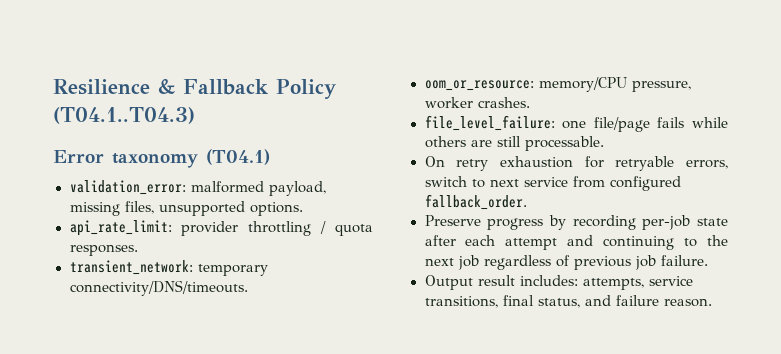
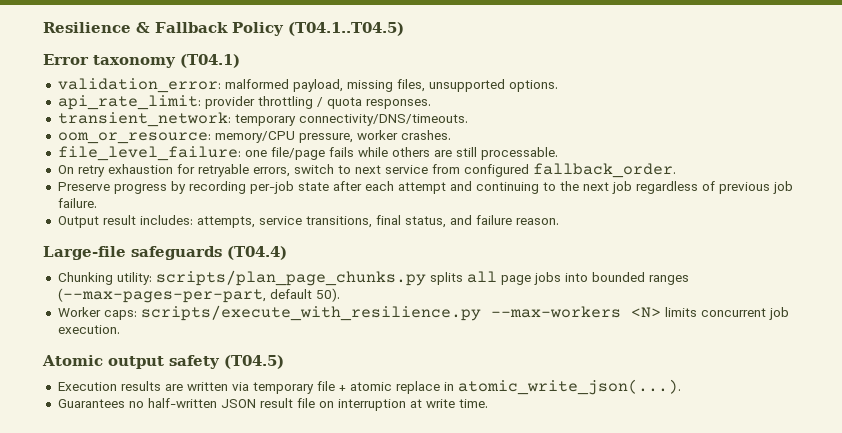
[53,107,195,124] (T04.1..T04.3) -> [288,22,404,36] (T04.1..T04.5)
(712, 302) none -> [43,246,287,260] [57,270,689,286] [57,288,340,303] [57,305,789,321] [57,325,120,334] [42,355,284,369] [57,379,681,395] [57,398,488,411] // Large-file safeguards (T04.4) // Chunking utility: scripts/plan_page_chunks.py splits all page jobs into bounded ranges (--max-pages-per-part, default 50). // Worker caps: scripts/execute_with_resilience.py --max-workers <N> limits concurrent job execution. // Atomic output safety (T04.5) // Execution results are written via temporary file + atomic replace in atomic_write_json(...). // Guarantees no half-written JSON result file on interruption at write time.

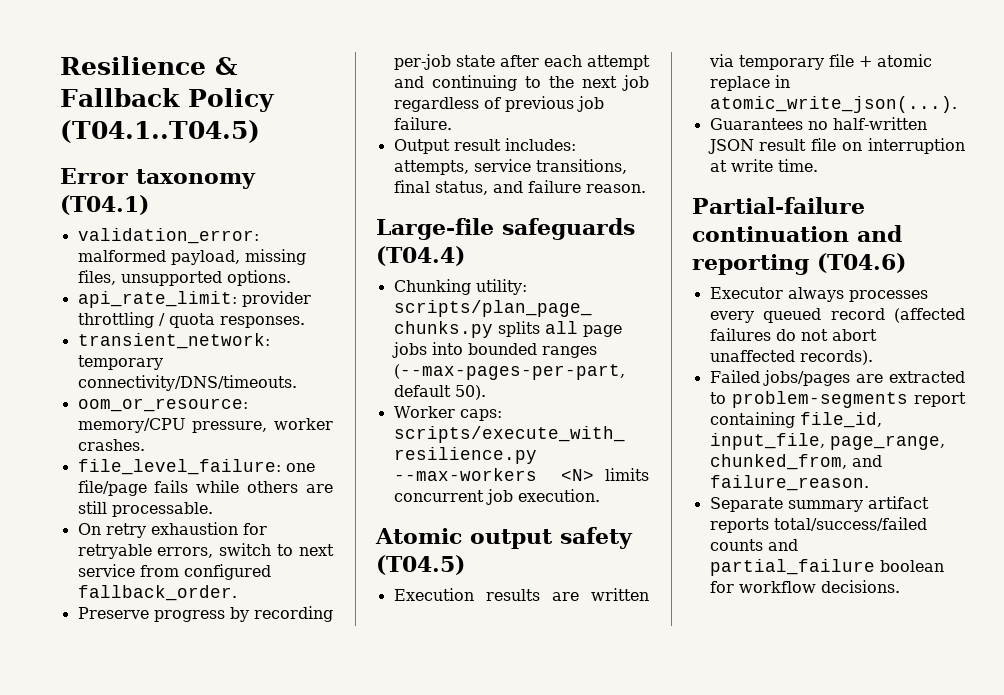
(488, 403) none -> [692,197,865,214] [692,225,902,242] [692,253,906,275] [709,287,928,302] [709,308,965,323] [709,328,877,341] [709,350,873,365] [709,370,965,386] [709,391,966,408] [709,412,882,428] [709,433,945,450] [709,454,882,470] [709,475,869,491] [709,496,929,512] [709,517,927,533] [709,539,798,551] [709,559,944,576] [709,580,900,593] // Partial-failure continuation and reporting (T04.6) // Executor always processes every queued record (affected failures do not abort unaffected records). // Failed jobs/pages are extracted to problem-segments report containing file_id, input_file, page_range, chunked_from, and failure_reason. // Separate summary artifact reports total/success/failed counts and partial_failure boolean for workflow decisions.

